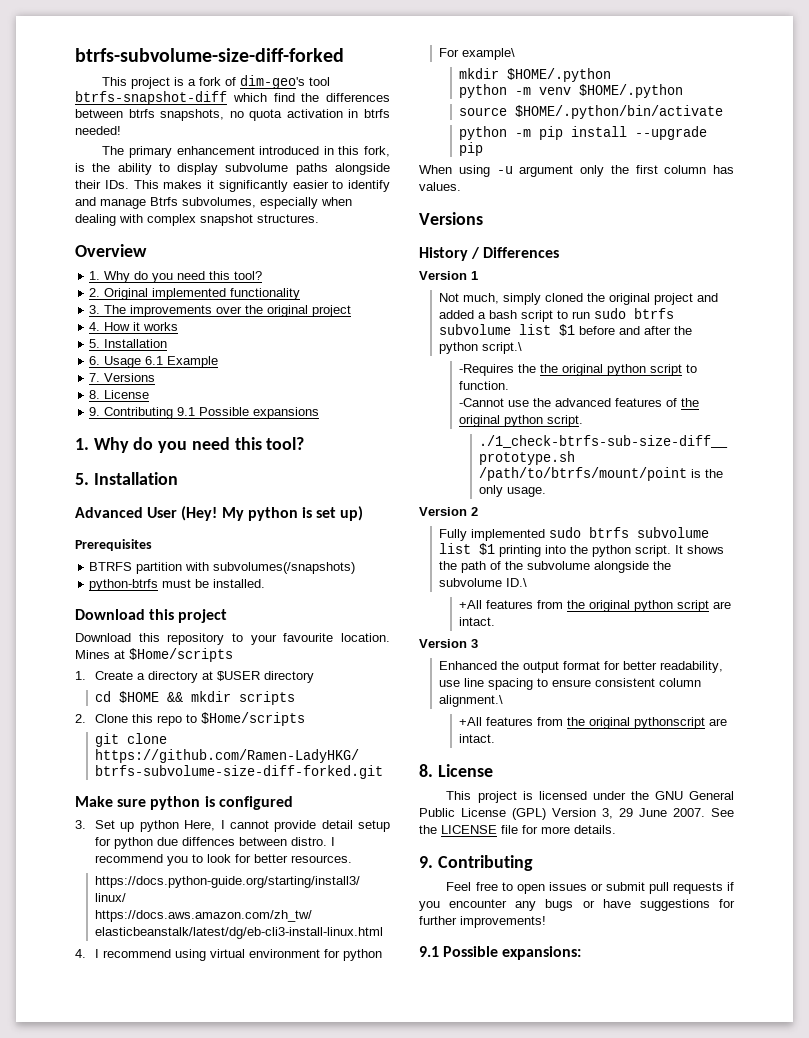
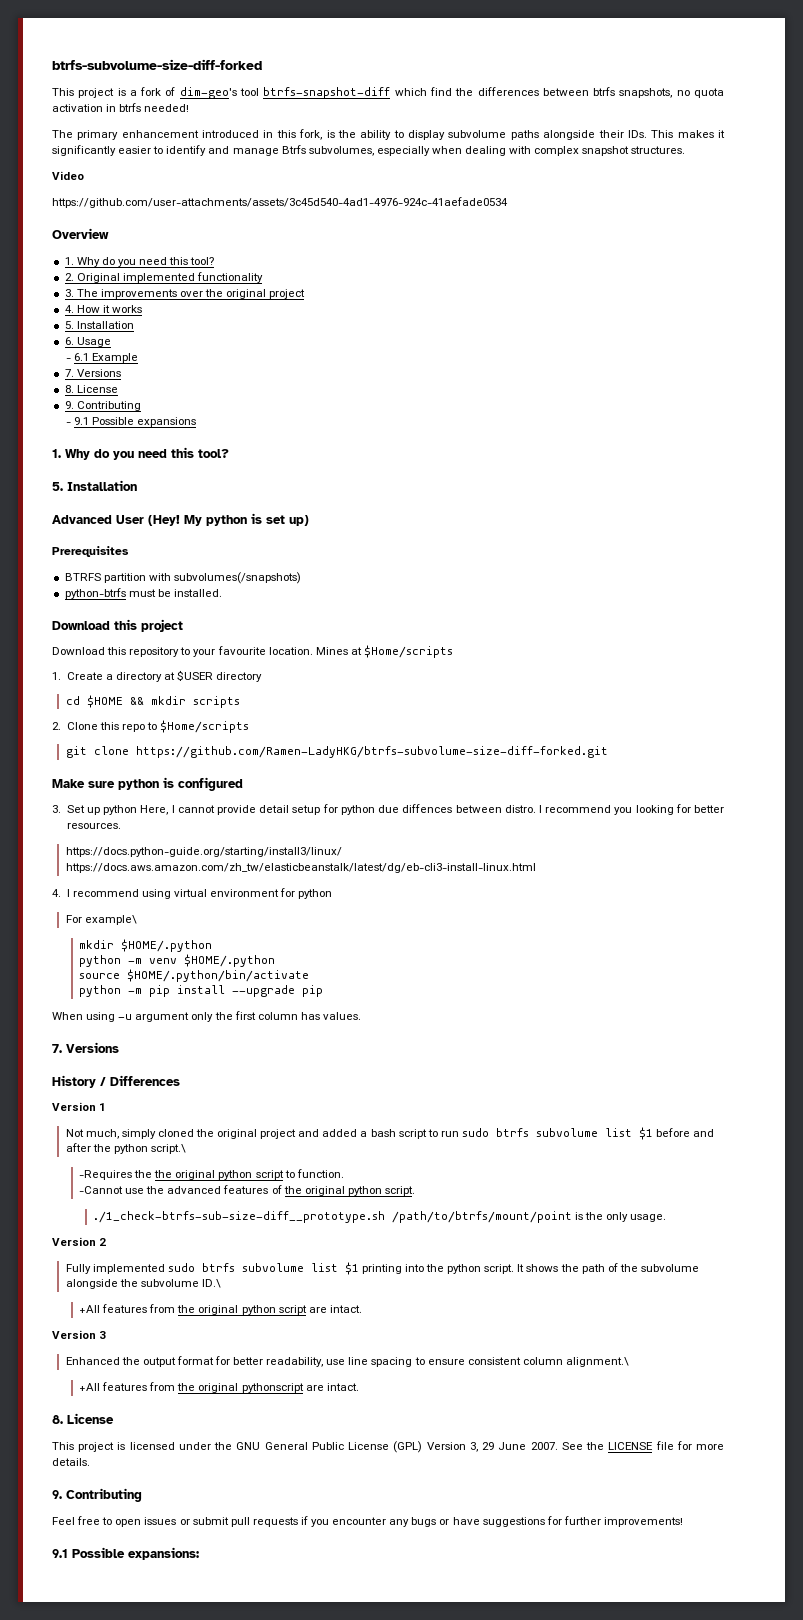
(319, 218) none -> [52,171,84,180] [52,197,508,208] // Video // https://github.com/user-attachments/assets/3c45d540-4ad1-4976-924c-41aefade0534
(142, 362) none -> [65,358,71,361] // -
(174, 413) none -> [65,422,71,425] // -
[192,854,232,863] to look -> [635,805,674,815] looking
(461, 186) none -> [52,1044,62,1053] 7.

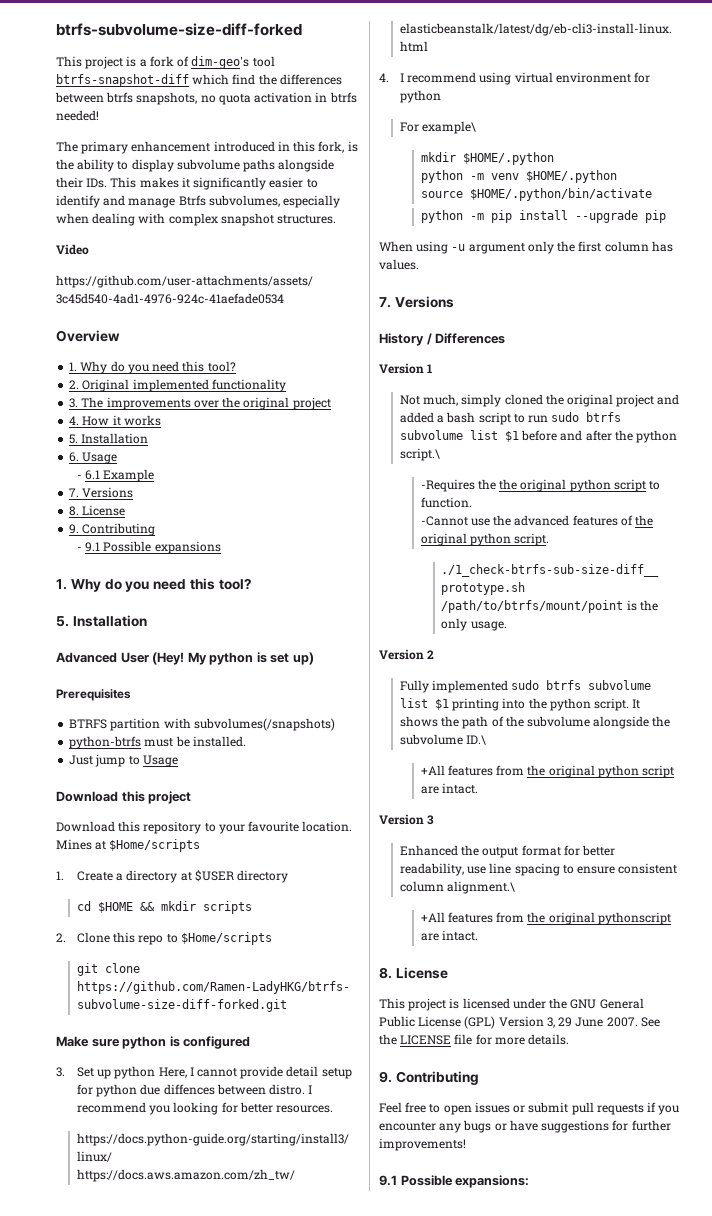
(222, 593) none -> [69,754,178,767] // Just jump to Usage

